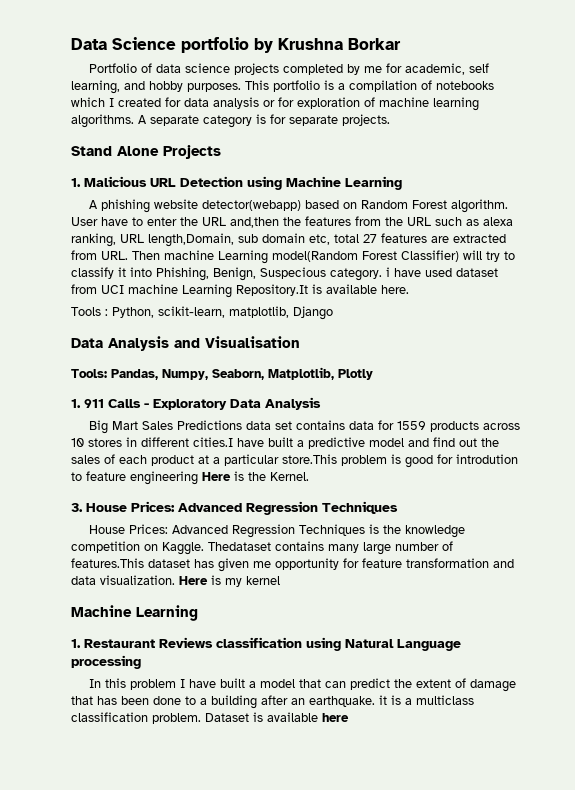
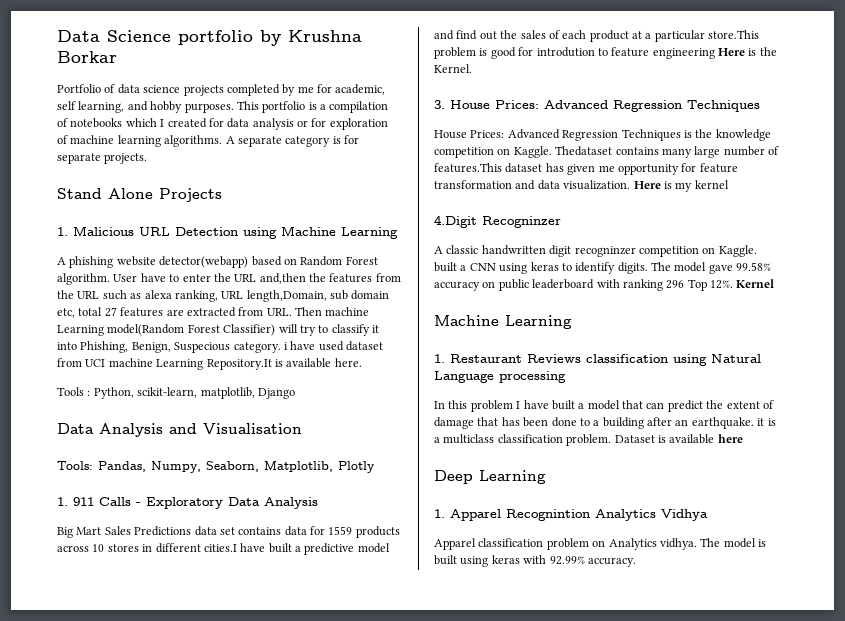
(280, 580) none -> [434,215,561,228] [434,245,757,257] [434,262,772,274] [434,279,775,291] // 4.Digit Recogninzer // A classic handwritten digit recogninzer competition on Kaggle. built a CNN using keras to identify digits. The model gave 99.58% accuracy on public leaderboard with ranking 296 Top 12%. Kernel
(349, 717) none -> [434,470,546,484] [434,509,708,521] [434,538,766,550] [434,555,636,567] // Deep Learning // 1. Apparel Recognintion Analytics Vidhya // Apparel classification problem on Analytics vidhya. The model is built using keras with 92.99% accuracy.

